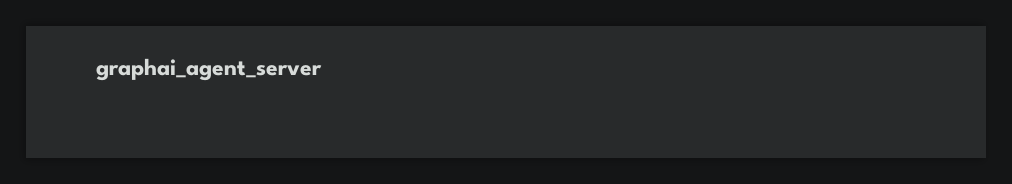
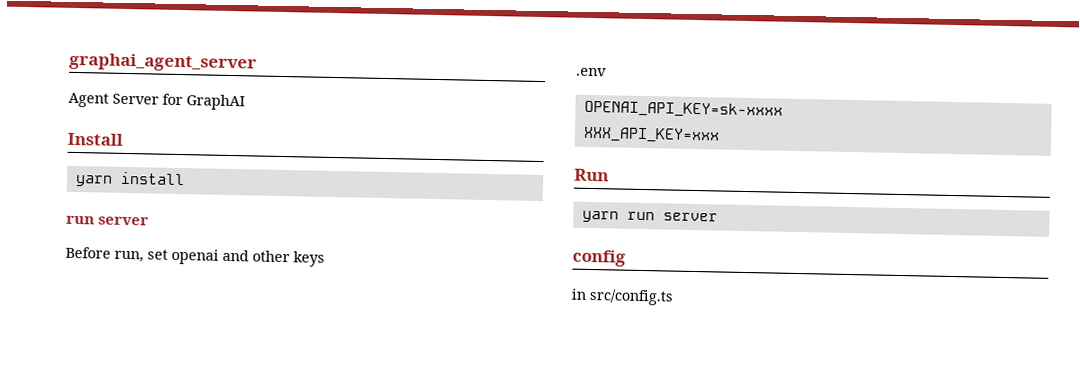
(322, 69) none -> [68,92,245,111] [67,132,123,146] [74,171,185,187] [66,215,150,226] [65,246,325,267] [576,67,607,77] [583,100,783,119] [582,126,720,144] [574,168,609,182] [581,210,718,223] [572,249,626,267] [571,288,673,306] // Agent Server for GraphAI // Install // yarn install // run server // Before run, set openai and other keys // .env // OPENAI_API_KEY=sk-xxxx // XXX_API_KEY=xxx // Run // yarn run server // config // in src/config.ts

